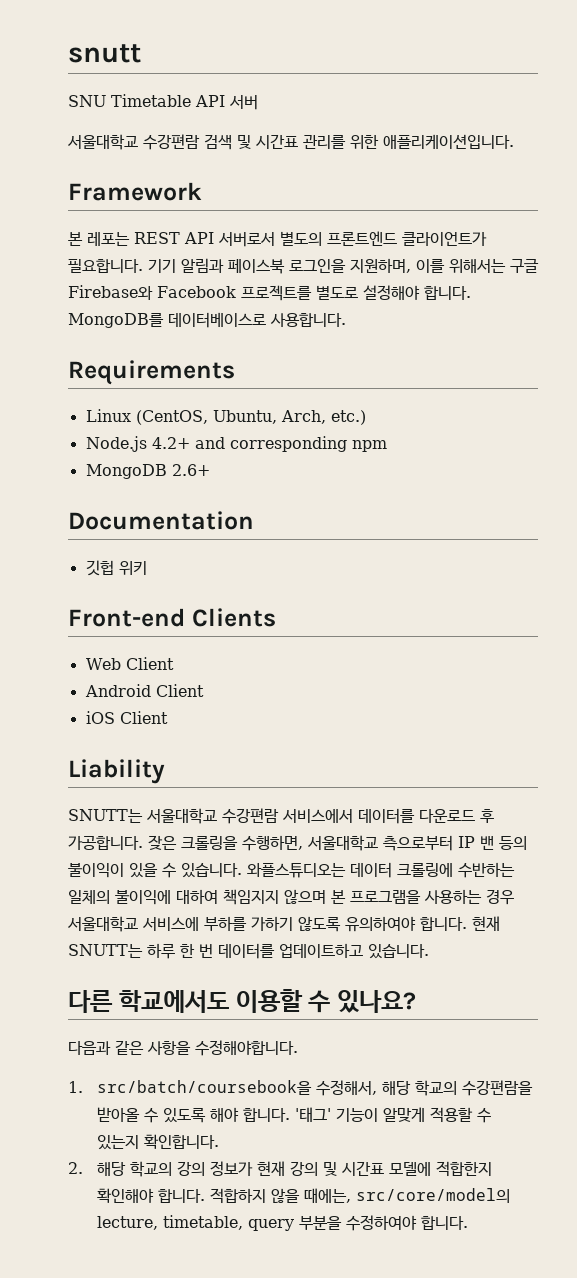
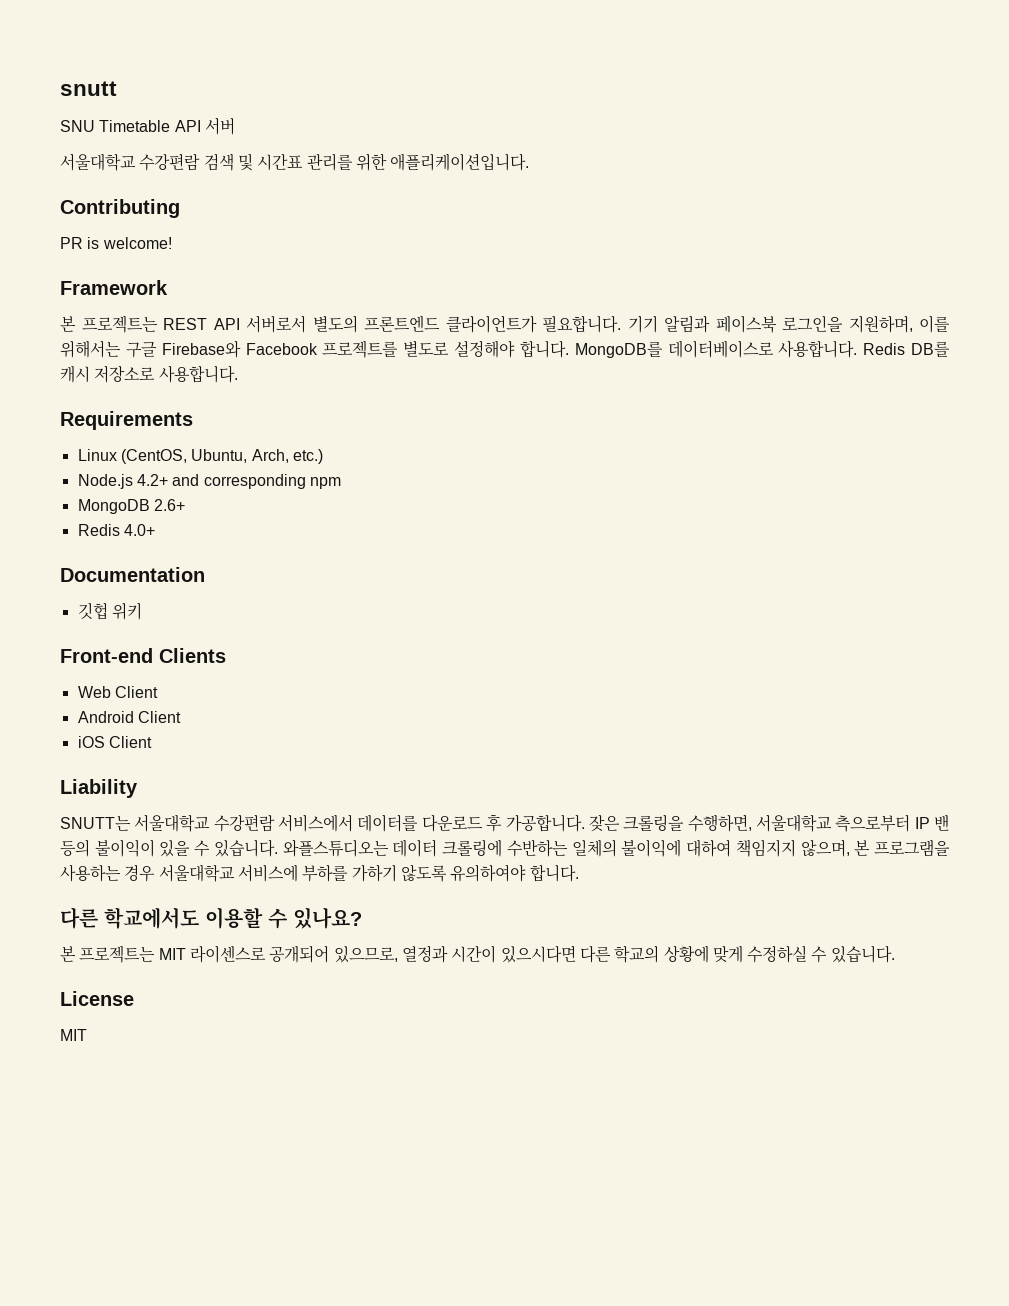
(514, 141) none -> [60,199,180,218] [60,237,172,249] // Contributing // PR is welcome!
[87,232,130,246] 레포는 -> [81,315,158,333] 프로젝트는
(346, 320) none -> [863,342,951,357] [60,365,238,383] Redis DB를 캐시 저장소로 사용합니다.
(210, 470) none -> [77,524,155,536] // Redis 4.0+
[284,889,326,904] 않으며 -> [800,839,850,857] 않으며,
[472,916,500,931] [68,943,429,959] 현재 SNUTT는 하루 한 번 데이터를 업데이트하고 있습니다. -> (579, 873) none
[68,1040,298,1056] [68,1080,534,1096] [97,1107,492,1123] [97,1134,220,1150] [68,1161,493,1177] [97,1188,511,1204] [97,1215,469,1231] 다음과 같은 사항을 수정해야합니다. // 1. src/batch/coursebook을 수정해서, 해당 학교의 수강편람을 받아올 수 있도록 해야 합니다. '태그' 기능이 알맞게 적용할 수 있는지 확인합니다. // 2. 해당 학교의 강의 정보가 현재 강의 및 시간표 모델에 적합한지 확인해야 합니다. 적합하지 않을 때에는, src/core/model의 lecture, timetable, query 부분을 수정하여야 합니다. -> [60,945,895,963] [60,991,134,1006] [60,1029,87,1041] 본 프로젝트는 MIT 라이센스로 공개되어 있으므로, 열정과 시간이 있으시다면 다른 학교의 상황에 맞게 수정하실 수 있습니다. // License // MIT

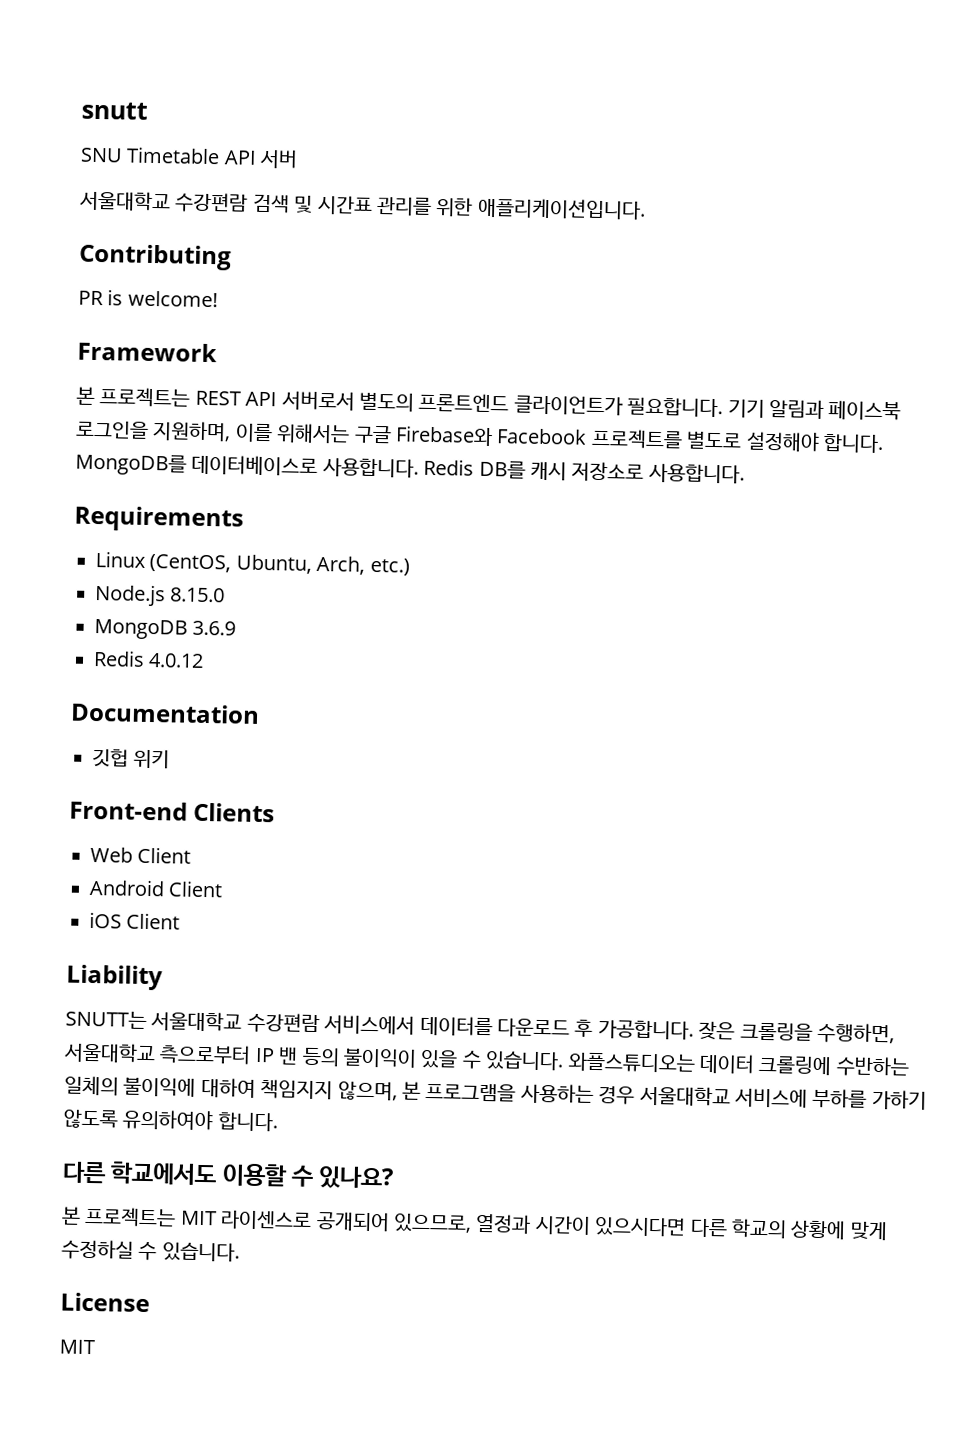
[136,474,341,489] 4.2+ and corresponding npm -> [170,587,226,603] 8.15.0
[153,499,185,511] [77,524,155,536] 2.6+ // Redis 4.0+ -> [192,620,237,636] [93,650,205,668] 3.6.9 // Redis 4.0.12

